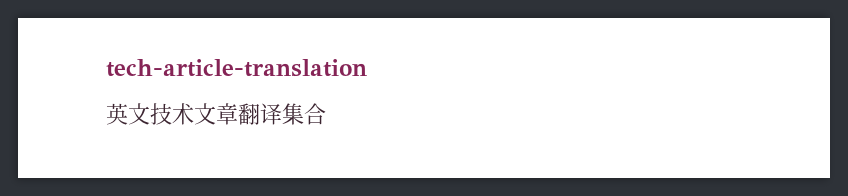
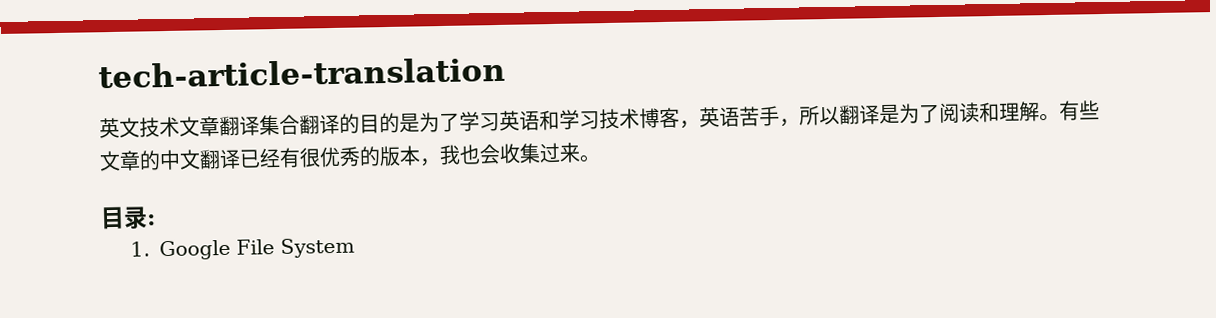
(326, 114) none -> [299,100,1100,135] [99,142,601,172] [100,206,156,230] [130,237,356,261] 翻译的目的是为了学习英语和学习技术博客，英语苦手，所以翻译是为了阅读和理解。有些文章的中文翻译已经有很优秀的版本，我也会收集过来。 // 目录: // 1. Google File System

